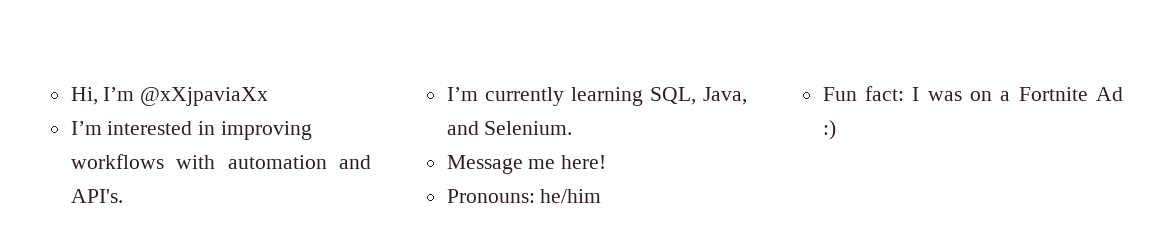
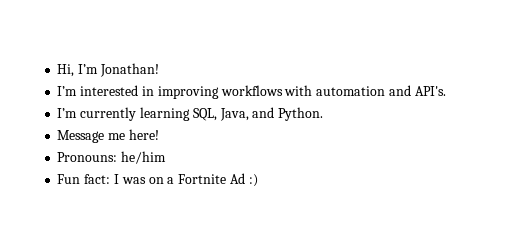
[140,87,269,106] @xXjpaviaXx -> [99,63,159,77] Jonathan!
[484,121,573,135] Selenium. -> [278,107,324,121] Python.

